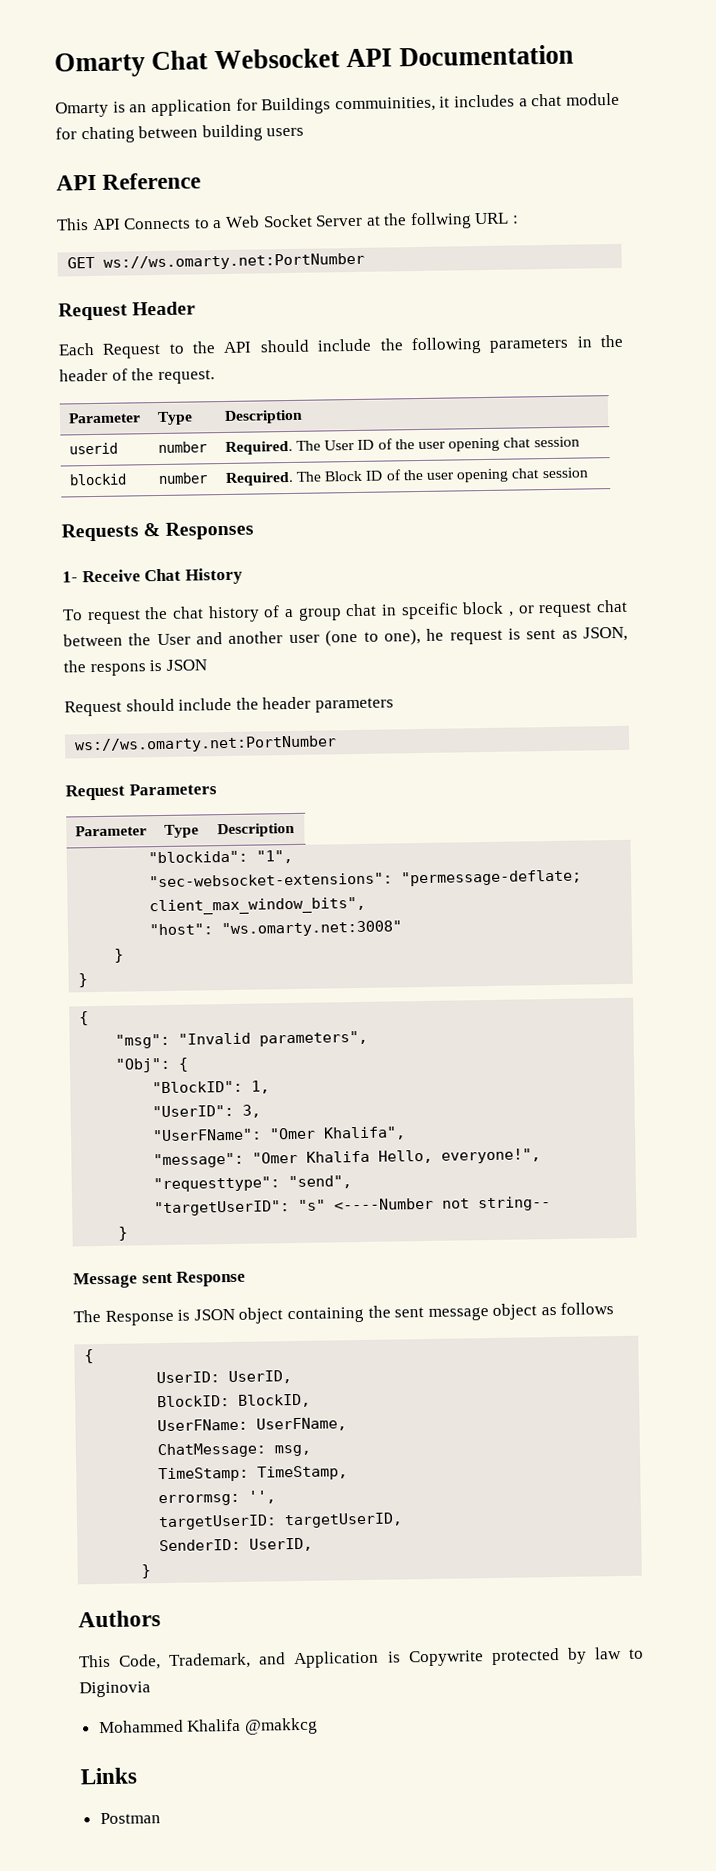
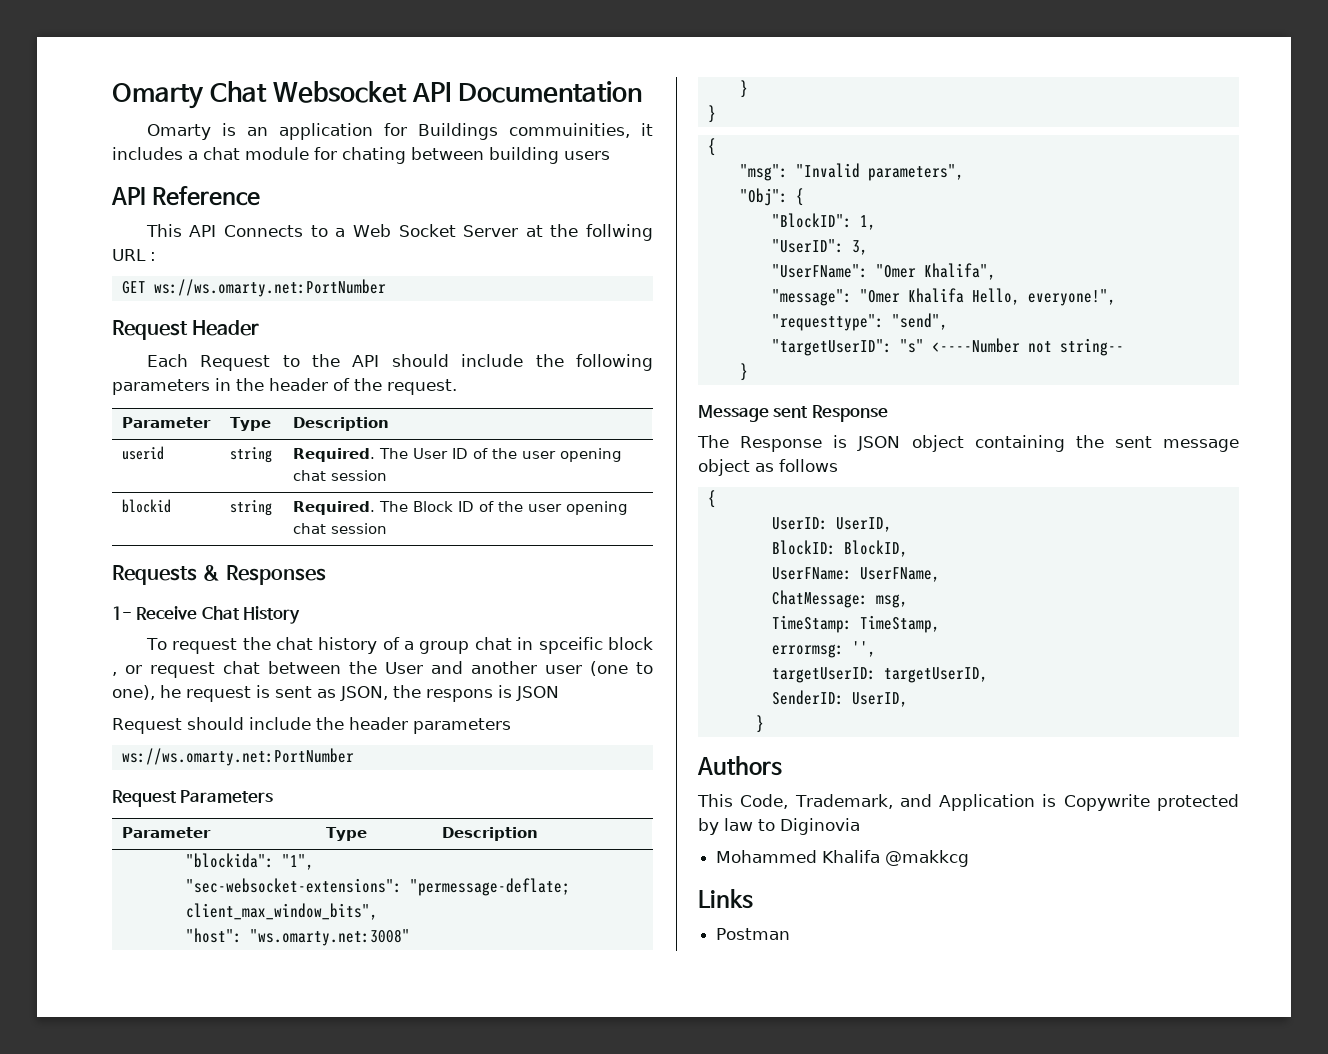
[157,441,207,454] number -> [229,447,272,463] string
[157,472,208,485] number -> [229,500,272,516] string

